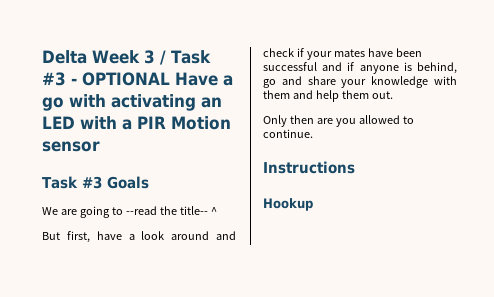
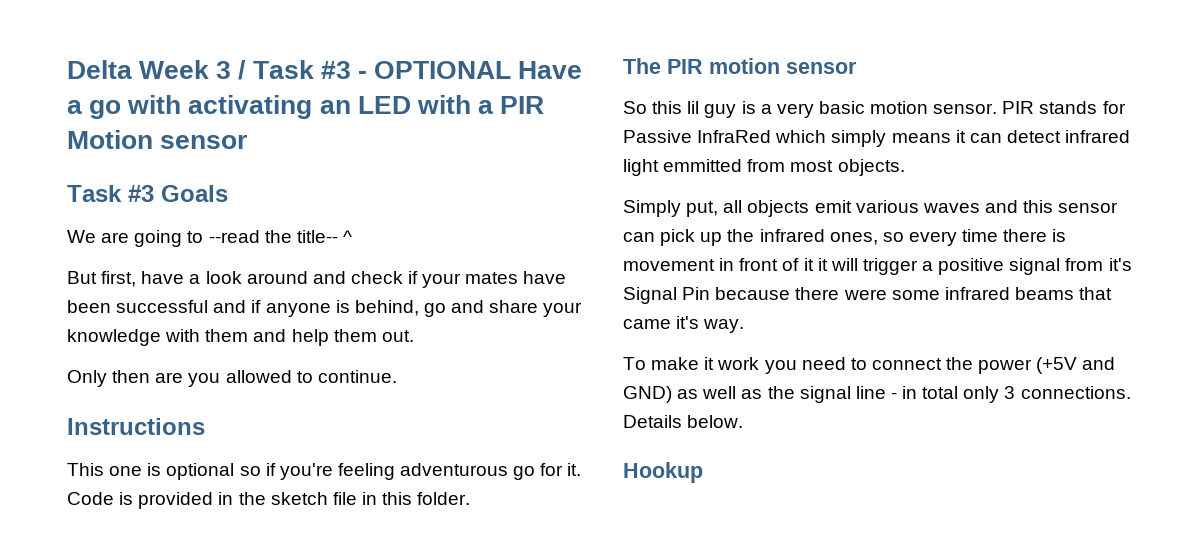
(355, 167) none -> [67,463,582,480] [67,492,471,509] [623,58,857,74] [623,101,1126,118] [623,130,1131,147] [623,159,905,176] [623,200,1119,217] [623,229,1067,246] [623,258,1132,275] [623,287,1113,304] [623,316,745,333] [623,357,1116,374] [623,386,1131,403] [623,415,744,428] // This one is optional so if you're feeling adventurous go for it. Code is provided in the sketch file in this folder. // The PIR motion sensor // So this lil guy is a very basic motion sensor. PIR stands for Passive InfraRed which simply means it can detect infrared light emmitted from most objects. // Simply put, all objects emit various waves and this sensor can pick up the infrared ones, so every time there is movement in front of it it will trigger a positive signal from it's Signal Pin because there were some infrared beams that came it's way. // To make it work you need to connect the power (+5V and GND) as well as the signal line - in total only 3 connections. Details below.

